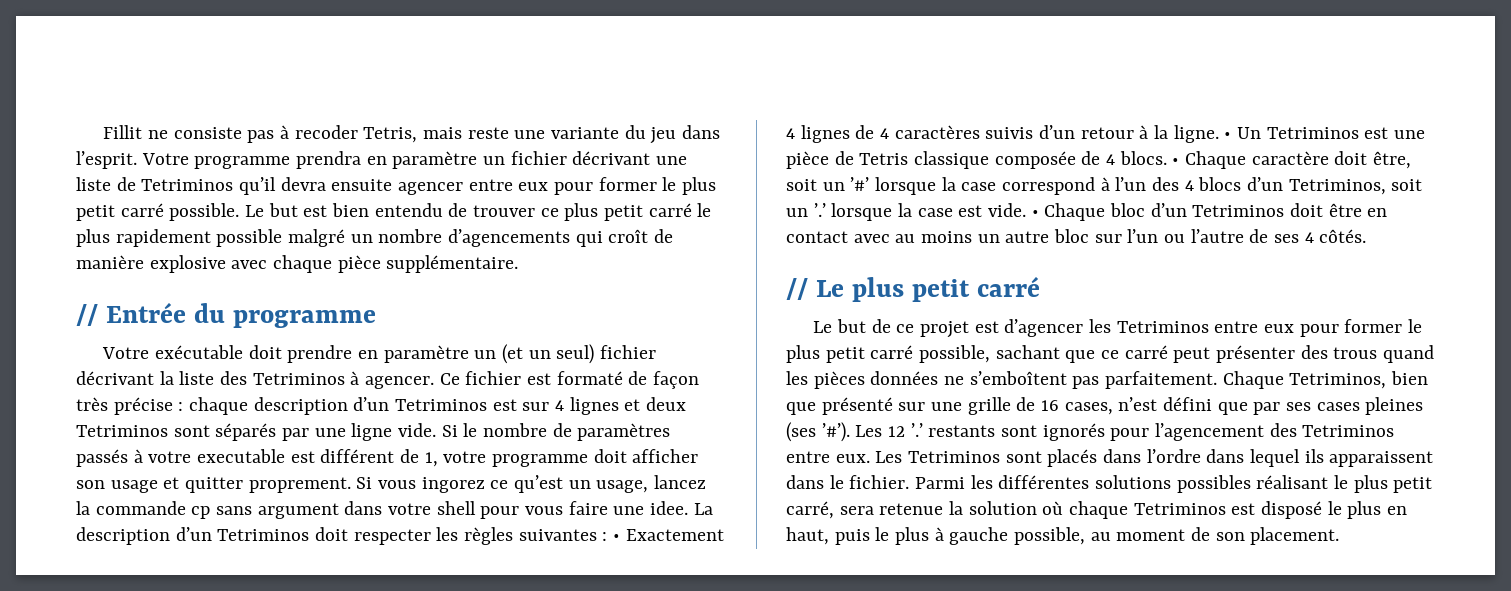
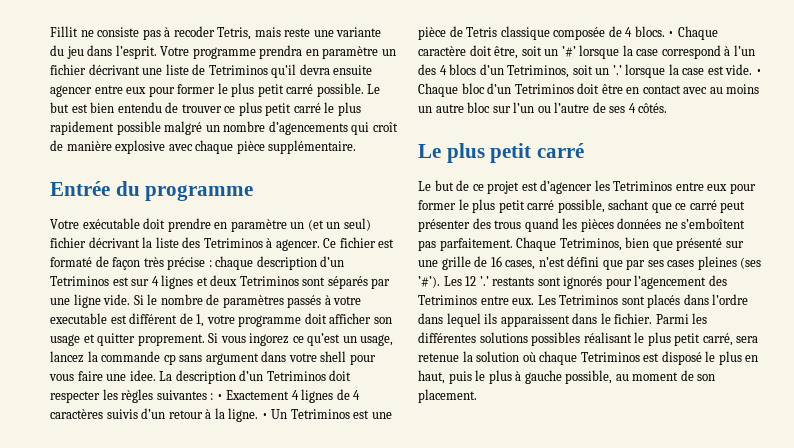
[76,304,98,326] // -> (357, 147) none
[786,278,808,300] // -> (668, 108) none

